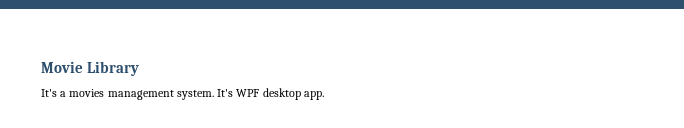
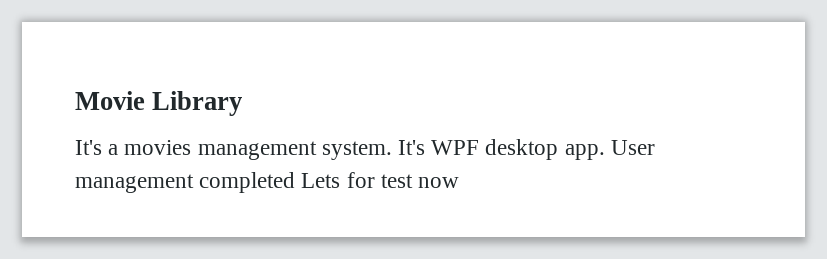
(324, 95) none -> [610,140,655,155] [75,172,460,193] User management completed Lets for test now

